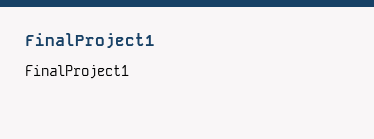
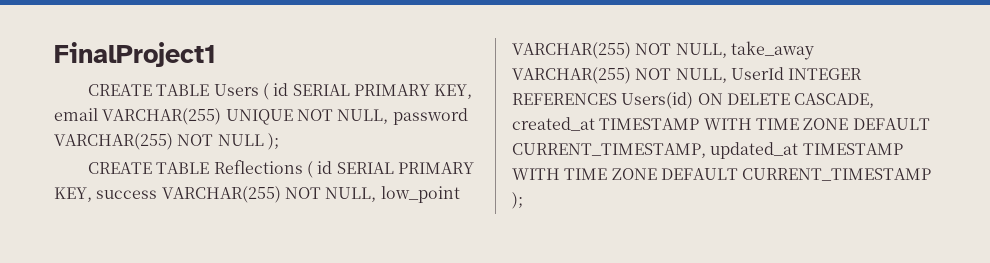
[25,65,129,79] FinalProject1 -> [88,83,473,100] [54,108,468,125] [54,133,279,150] [88,160,475,178] [54,186,460,203] [512,41,814,60] [512,67,863,84] [512,92,875,109] [512,117,930,131] [512,142,903,159] [512,168,932,181] [512,192,523,209] CREATE TABLE Users ( id SERIAL PRIMARY KEY, email VARCHAR(255) UNIQUE NOT NULL, password VARCHAR(255) NOT NULL ); // CREATE TABLE Reflections ( id SERIAL PRIMARY KEY, success VARCHAR(255) NOT NULL, low_point VARCHAR(255) NOT NULL, take_away VARCHAR(255) NOT NULL, UserId INTEGER REFERENCES Users(id) ON DELETE CASCADE, created_at TIMESTAMP WITH TIME ZONE DEFAULT CURRENT_TIMESTAMP, updated_at TIMESTAMP WITH TIME ZONE DEFAULT CURRENT_TIMESTAMP );

